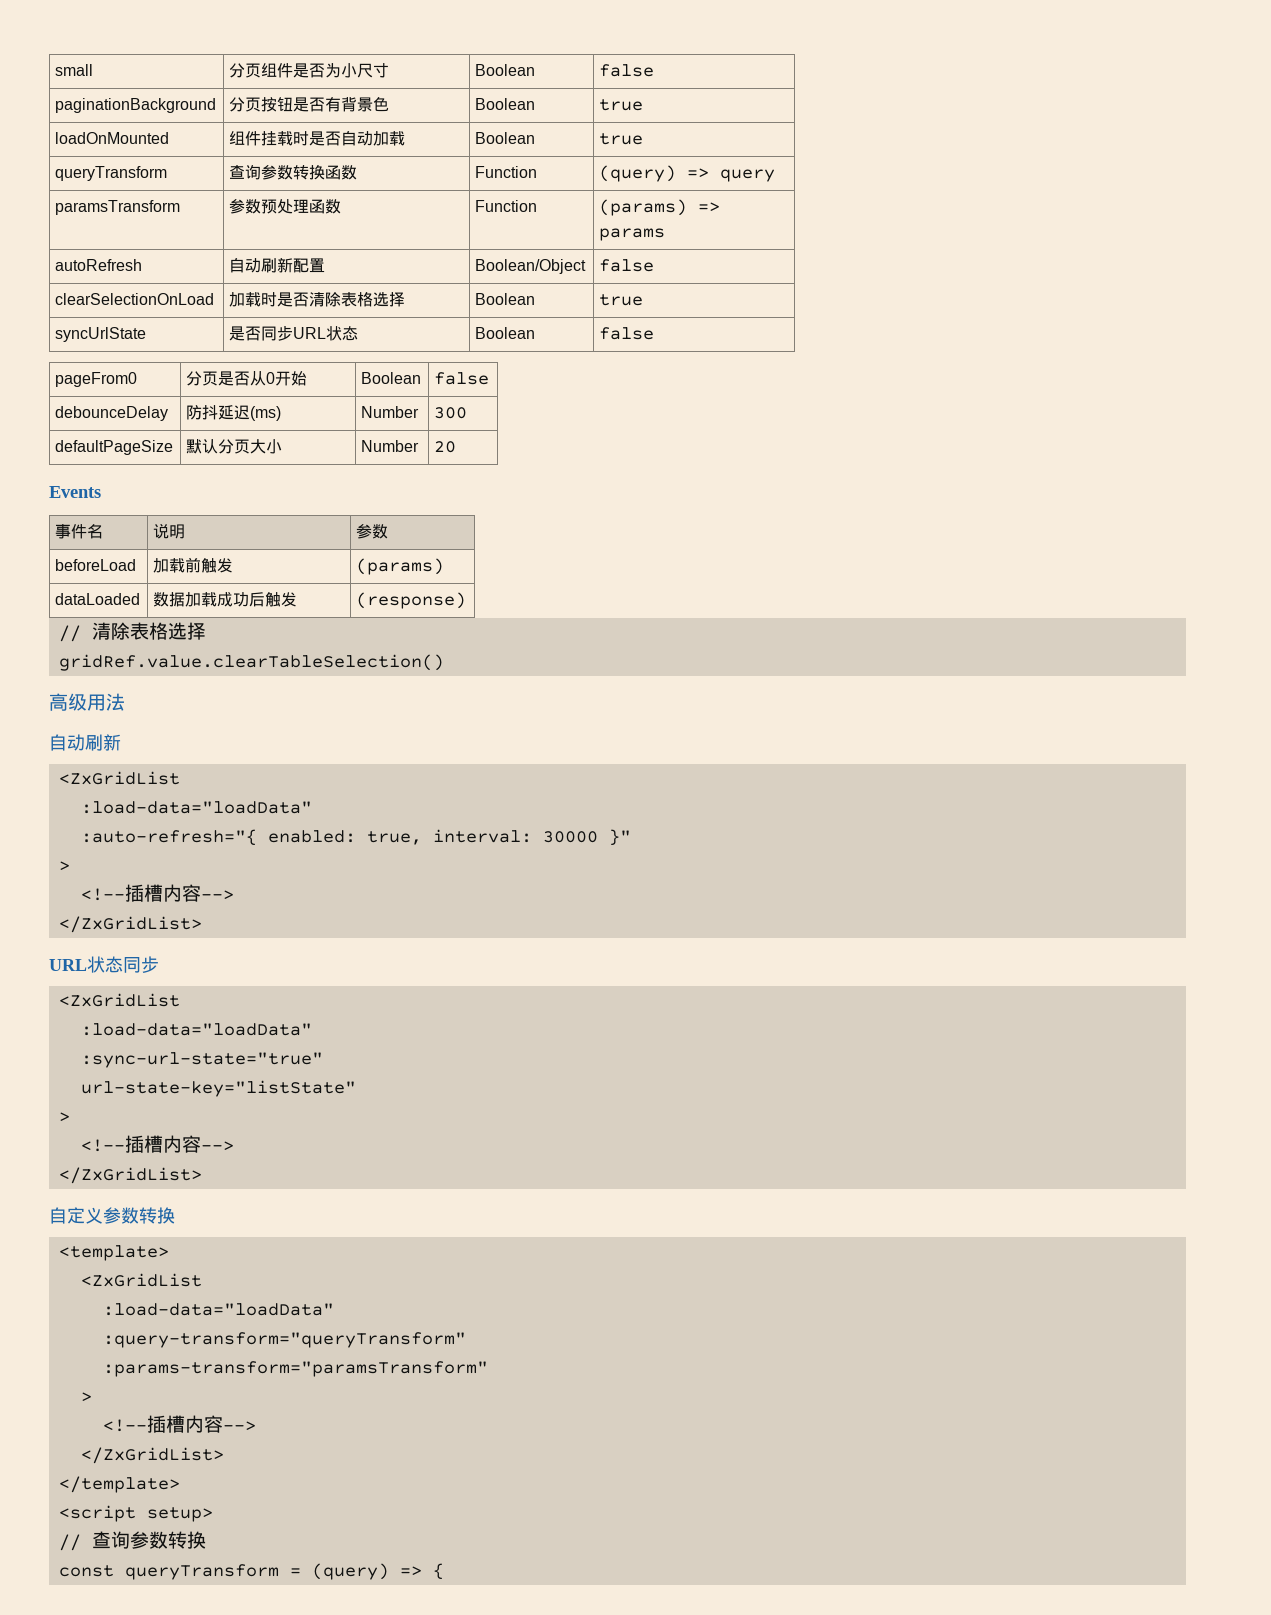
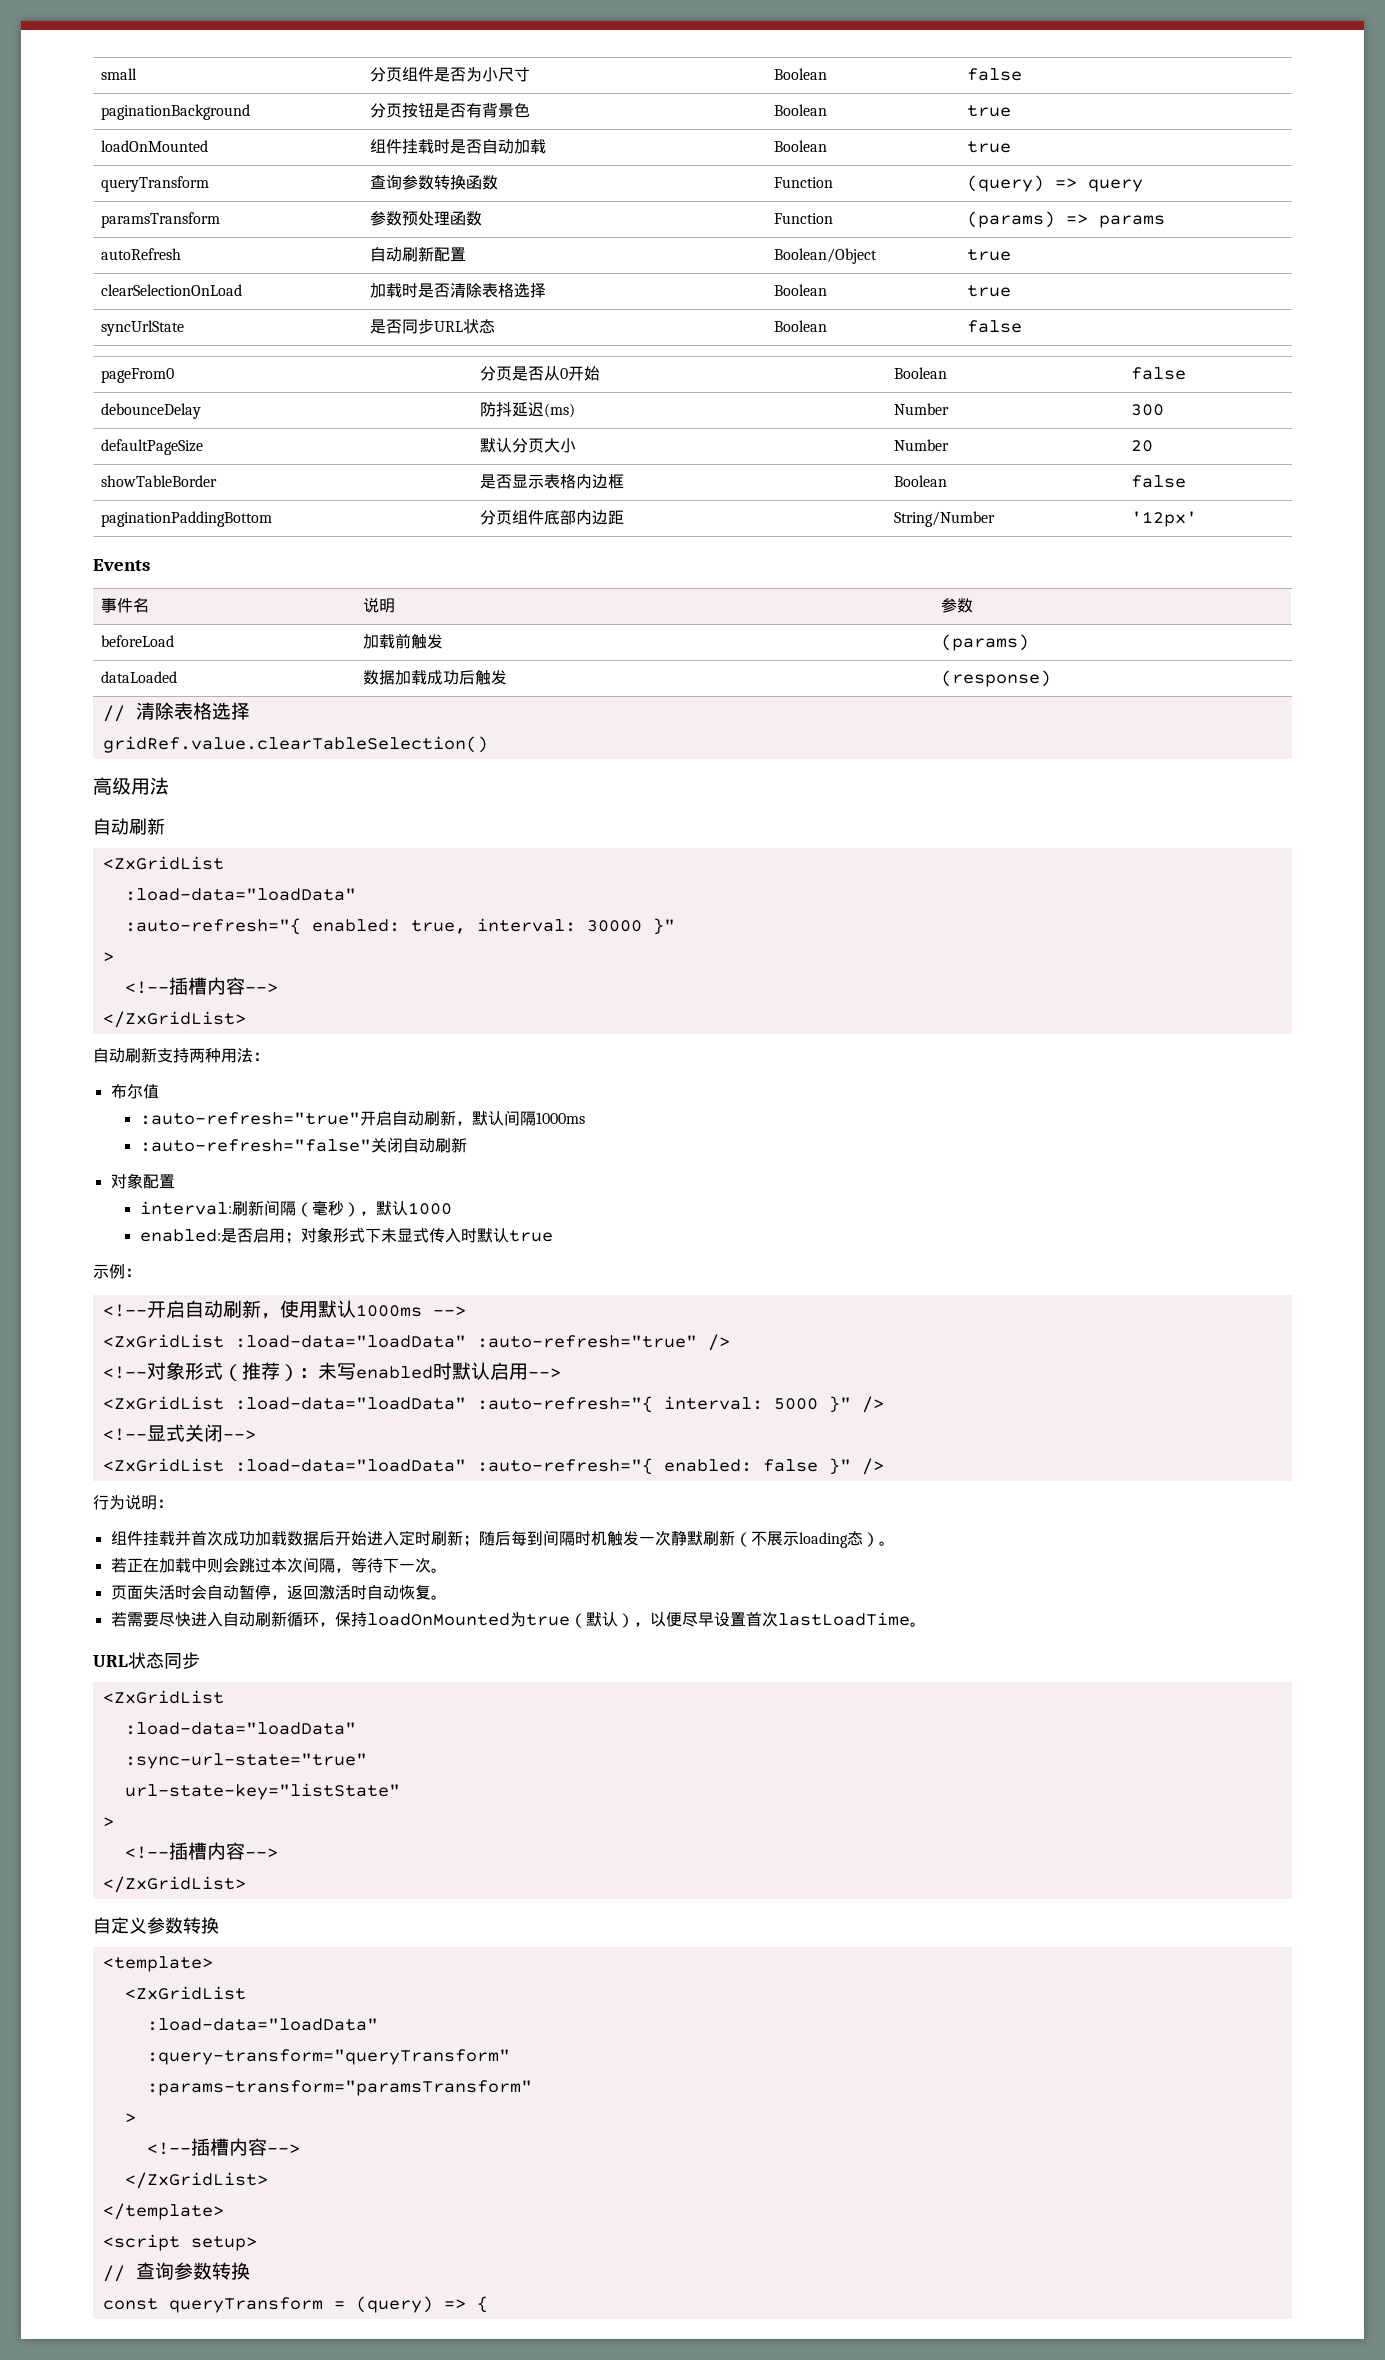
[599,259,655,272] false -> [967,249,1012,261] true
(457, 447) none -> [101,475,218,487] [480,474,625,489] [894,475,948,487] [1131,475,1187,488] [101,511,273,527] [480,510,625,525] [894,511,996,527] [1131,511,1198,527] // showTableBorder | 是否显示表格内边框 | Boolean | false // paginationPaddingBottom | 分页组件底部内边距 | String/Number | '12px'
(202, 924) none -> [93,1047,269,1063] [110,1083,159,1099] [139,1110,585,1126] [139,1137,467,1153] [110,1173,175,1189] [139,1200,452,1217] [139,1227,553,1244] [93,1264,141,1279] [102,1300,466,1319] [102,1334,730,1351] [102,1362,561,1381] [102,1396,884,1413] [102,1424,256,1442] [102,1458,884,1475] [93,1494,173,1510] [110,1530,895,1548] [110,1557,447,1573] [110,1584,447,1600] [110,1611,926,1628] // 自动刷新支持两种用法： // 布尔值 // :auto-refresh="true"开启自动刷新，默认间隔1000ms // :auto-refresh="false"关闭自动刷新 // 对象配置 // interval:刷新间隔（毫秒），默认1000 // enabled:是否启用；对象形式下未显式传入时默认true // 示例： // <!--开启自动刷新，使用默认1000ms --> // <ZxGridList :load-data="loadData" :auto-refresh="true" /> // <!--对象形式（推荐）：未写enabled时默认启用--> // <ZxGridList :load-data="loadData" :auto-refresh="{ interval: 5000 }" /> // <!--显式关闭--> // <ZxGridList :load-data="loadData" :auto-refresh="{ enabled: false }" /> // 行为说明： // 组件挂载并首次成功加载数据后开始进入定时刷新；随后每到间隔时机触发一次静默刷新（不展示loading态）。 // 若正在加载中则会跳过本次间隔，等待下一次。 // 页面失活时会自动暂停，返回激活时自动恢复。 // 若需要尽快进入自动刷新循环，保持loadOnMounted为true（默认），以便尽早设置首次lastLoadTime。

